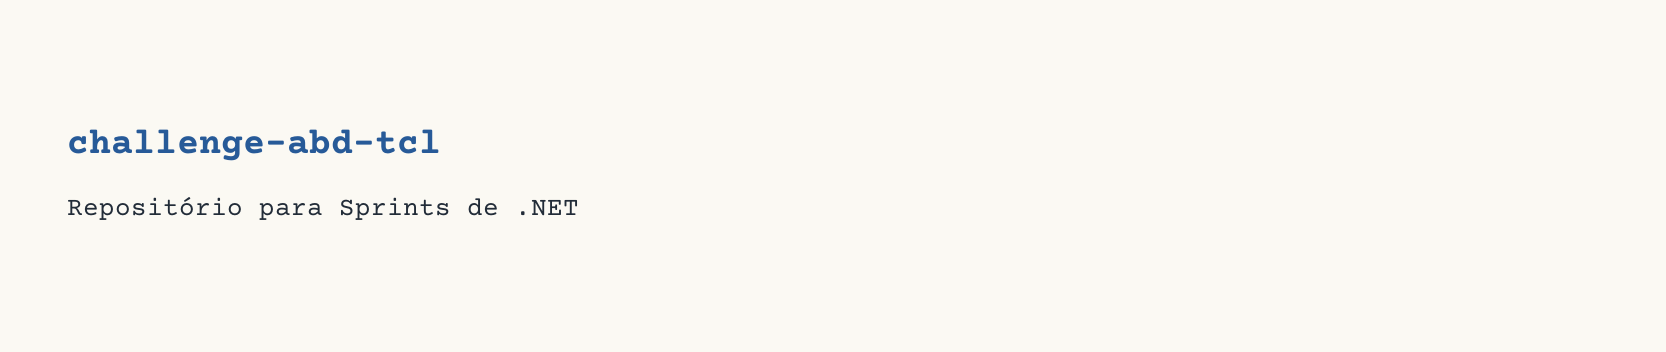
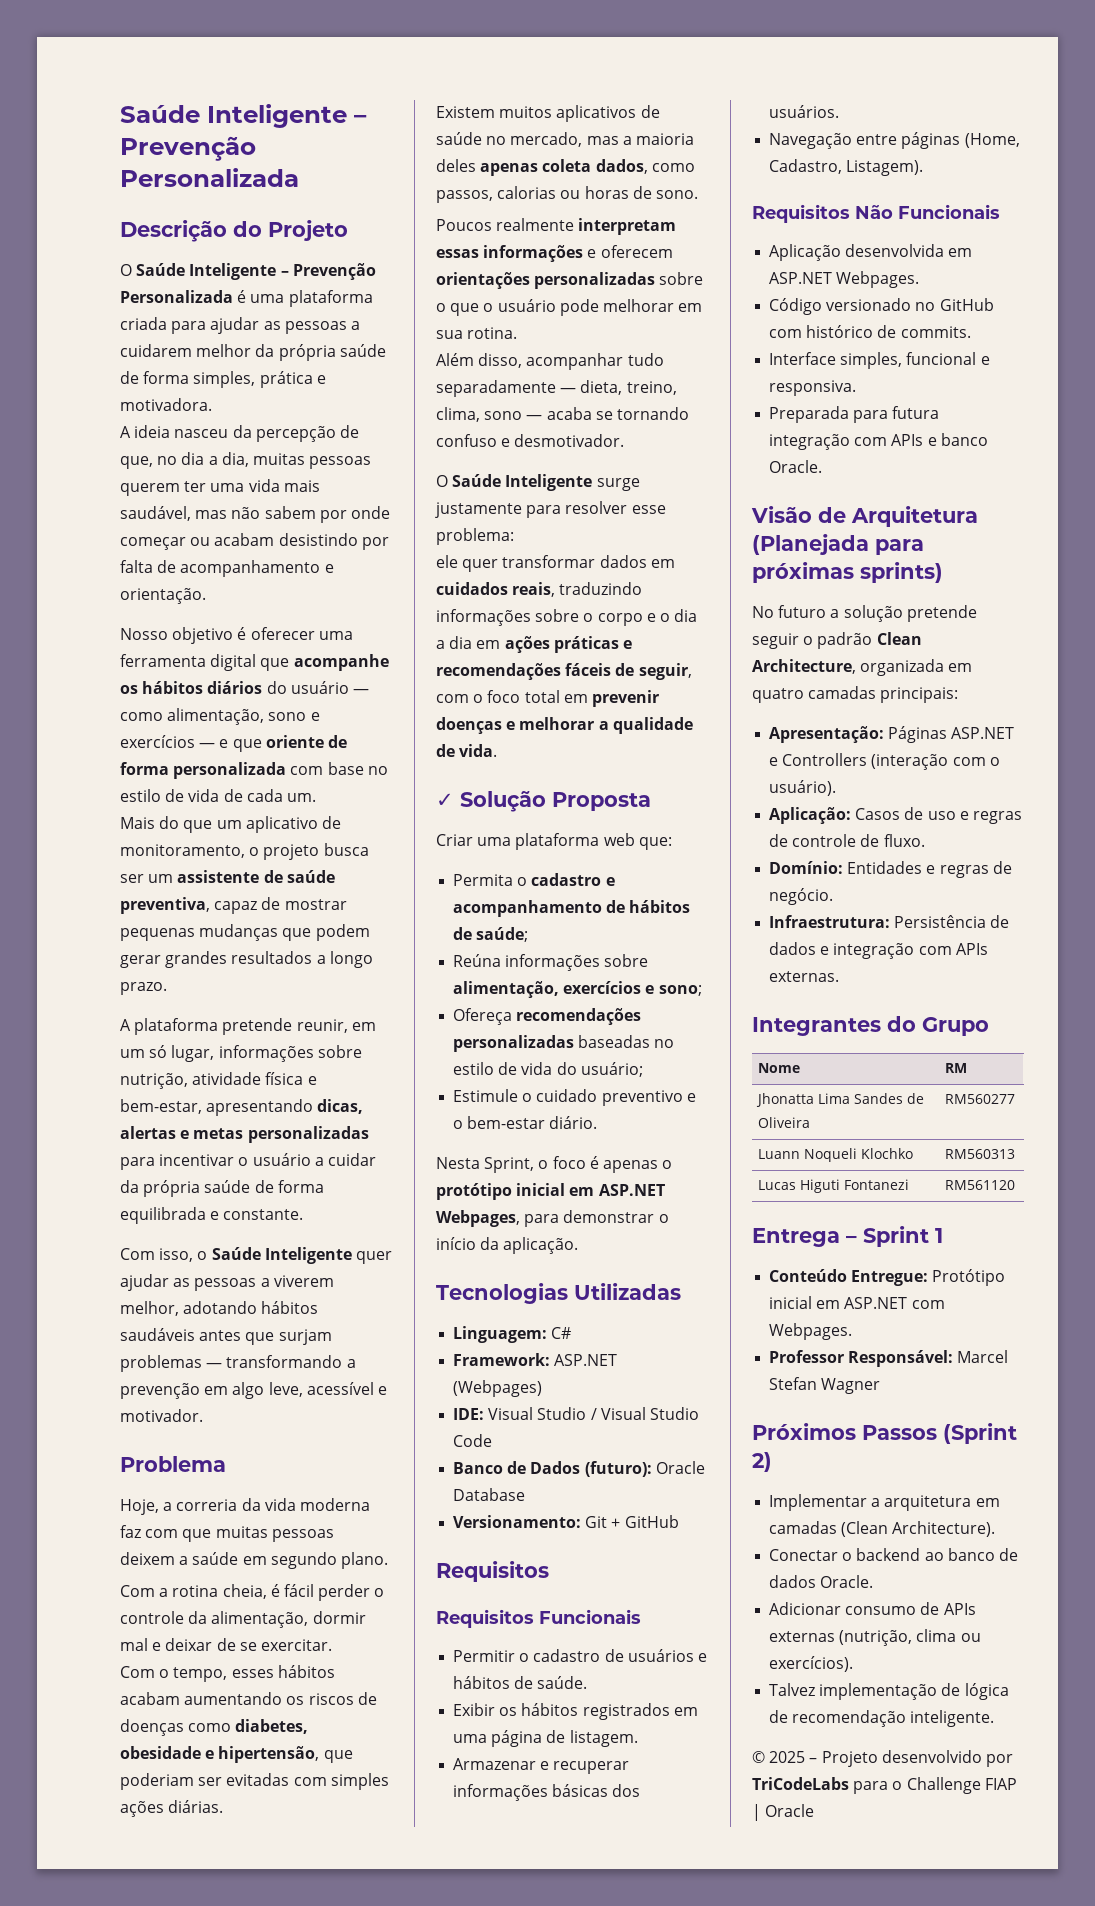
[67,129,441,161] [67,196,579,220] challenge-abd-tcl // Repositório para Sprints de .NET -> [120,104,367,128] [120,136,256,161] [120,168,299,187] [120,220,348,242] [120,263,376,280] [120,290,373,307] [120,317,360,334] [120,344,386,361] [120,371,326,388] [120,398,212,411] [120,425,359,442] [120,452,372,469] [120,479,320,496] [120,506,390,523] [120,533,389,550] [120,560,334,577] [120,588,206,604] [120,627,353,644] [120,654,389,671] [120,681,369,694] [120,708,320,725] [120,735,347,752] [120,762,388,779] [120,789,316,802] [120,816,341,833] [120,843,369,860] [120,870,335,883] [120,897,347,914] [120,924,370,941] [120,951,373,968] [120,982,167,995] [120,1018,376,1035] [120,1045,362,1062] [120,1072,317,1089] [120,1099,364,1116] [120,1126,369,1143] [120,1153,376,1170] [120,1180,324,1197] [120,1207,304,1224] [120,1247,392,1264] [120,1274,334,1291] [120,1301,319,1316] [120,1328,332,1345] [120,1355,356,1372] [120,1382,387,1399] [120,1409,203,1422] [120,1456,226,1472] [120,1498,370,1515] [120,1525,334,1542] [120,1552,388,1569] [120,1584,385,1601] [120,1611,366,1628] [120,1638,332,1651] [120,1665,335,1682] [120,1692,377,1705] [120,1719,309,1736] [120,1746,353,1763] [120,1773,389,1790] [120,1800,224,1817] [436,105,660,122] [436,132,694,147] [436,159,695,176] [436,186,698,203] [436,218,677,235] [436,245,673,262] [436,272,704,289] [436,299,703,316] [436,327,518,339] [436,353,664,370] [436,380,677,397] [436,407,689,422] [436,434,625,447] [436,474,640,491] [435,501,666,518] [436,528,514,545] [436,555,675,572] [436,582,643,597] [436,609,698,626] [436,636,632,653] [436,663,692,680] [436,690,659,707] [436,717,693,734] [436,744,498,757] [436,790,651,812] [436,833,672,850] [453,873,615,886] [453,900,691,917] [453,927,529,942] [453,954,649,971] [453,981,702,998] [453,1008,642,1025] [453,1035,675,1052] [453,1062,643,1077] [453,1089,696,1106] [453,1116,598,1129] [436,1156,673,1173] [436,1183,665,1200] [436,1210,669,1227] [436,1237,579,1254] [436,1283,681,1304] [453,1326,572,1343] [453,1353,618,1366] [453,1380,543,1397] [453,1407,699,1420] [453,1434,493,1447] [453,1461,705,1477] [453,1488,526,1501] [453,1515,679,1528] [436,1561,549,1582] [436,1609,641,1628] [453,1649,707,1662] [453,1676,588,1689] [453,1703,698,1720] [453,1730,638,1747] [453,1758,630,1774] [453,1784,641,1801] [769,105,840,118] [769,132,1020,149] [769,159,924,176] [752,204,1000,223] [769,244,973,261] [769,271,920,288] [769,298,994,315] [769,325,971,338] [769,352,990,369] [769,380,857,396] [769,406,940,423] [769,433,988,450] [769,460,823,473] [751,506,978,527] [752,534,924,555] [752,562,943,583] [752,605,977,622] [752,632,922,649] [752,659,973,676] [752,686,959,703] [769,726,1015,743] [769,753,1000,770] [769,780,837,796] [769,807,1022,824] [769,834,925,847] [769,861,1012,878] [769,888,834,905] [769,915,1010,928] [769,942,988,959] [769,971,840,982] [752,1016,989,1036] [758,1063,801,1073] [945,1063,968,1073] [756,1093,925,1107] [758,1117,811,1128] [945,1094,1016,1104] [758,1148,914,1162] [945,1149,1016,1159] [758,1179,910,1193] [945,1180,1016,1190] [752,1226,943,1247] [769,1269,1006,1286] [769,1296,945,1309] [769,1323,853,1340] [769,1350,1009,1367] [769,1377,881,1394] [752,1423,1017,1444] [752,1452,772,1472] [769,1494,1000,1511] [769,1521,996,1537] [769,1548,1018,1561] [769,1575,874,1588] [769,1602,976,1615] [769,1629,981,1646] [769,1656,854,1672] [769,1683,1009,1700] [769,1710,995,1727] [752,1750,1013,1767] [752,1777,1017,1794] [752,1804,815,1821] Saúde Inteligente – Prevenção Personalizada // Descrição do Projeto // O Saúde Inteligente – Prevenção Personalizada é uma plataforma criada para ajudar as pessoas a cuidarem melhor da própria saúde de forma simples, prática e motivadora. // A ideia nasceu da percepção de que, no dia a dia, muitas pessoas querem ter uma vida mais saudável, mas não sabem por onde começar ou acabam desistindo por falta de acompanhamento e orientação. // Nosso objetivo é oferecer uma ferramenta digital que acompanhe os hábitos diários do usuário — como alimentação, sono e exercícios — e que oriente de forma personalizada com base no estilo de vida de cada um. // Mais do que um aplicativo de monitoramento, o projeto busca ser um assistente de saúde preventiva, capaz de mostrar pequenas mudanças que podem gerar grandes resultados a longo prazo. // A plataforma pretende reunir, em um só lugar, informações sobre nutrição, atividade física e bem-estar, apresentando dicas, alertas e metas personalizadas para incentivar o usuário a cuidar da própria saúde de forma equilibrada e constante. // Com isso, o Saúde Inteligente quer ajudar as pessoas a viverem melhor, adotando hábitos saudáveis antes que surjam problemas — transformando a prevenção em algo leve, acessível e motivador. // Problema // Hoje, a correria da vida moderna faz com que muitas pessoas deixem a saúde em segundo plano. // Com a rotina cheia, é fácil perder o controle da alimentação, dormir mal e deixar de se exercitar. // Com o tempo, esses hábitos acabam aumentando os riscos de doenças como diabetes, obesidade e hipertensão, que poderiam ser evitadas com simples ações diárias. // Existem muitos aplicativos de saúde no mercado, mas a maioria deles apenas coleta dados, como passos, calorias ou horas de sono. // Poucos realmente interpretam essas informações e oferecem orientações personalizadas sobre o que o usuário pode melhorar em sua rotina. // Além disso, acompanhar tudo separadamente — dieta, treino, clima, sono — acaba se tornando confuso e desmotivador. // O Saúde Inteligente surge justamente para resolver esse problema: // ele quer transformar dados em cuidados reais, traduzindo informações sobre o corpo e o dia a dia em ações práticas e recomendações fáceis de seguir, com o foco total em prevenir doenças e melhorar a qualidade de vida. // ✓ Solução Proposta // Criar uma plataforma web que: // Permita o cadastro e acompanhamento de hábitos de saúde; // Reúna informações sobre alimentação, exercícios e sono; // Ofereça recomendações personalizadas baseadas no estilo de vida do usuário; // Estimule o cuidado preventivo e o bem-estar diário. // Nesta Sprint, o foco é apenas o protótipo inicial em ASP.NET Webpages, para demonstrar o início da aplicação. // Tecnologias Utilizadas // Linguagem: C# // Framework: ASP.NET (Webpages) // IDE: Visual Studio / Visual Studio Code // Banco de Dados (futuro): Oracle Database // Versionamento: Git + GitHub // Requisitos // Requisitos Funcionais // Permitir o cadastro de usuários e hábitos de saúde. // Exibir os hábitos registrados em uma página de listagem. // Armazenar e recuperar informações básicas dos usuários. // Navegação entre páginas (Home, Cadastro, Listagem). // Requisitos Não Funcionais // Aplicação desenvolvida em ASP.NET Webpages. // Código versionado no GitHub com histórico de commits. // Interface simples, funcional e responsiva. // Preparada para futura integração com APIs e banco Oracle. // Visão de Arquitetura (Planejada para próximas sprints) // No futuro a solução pretende seguir o padrão Clean Architecture, organizada em quatro camadas principais: // Apresentação: Páginas ASP.NET e Controllers (interação com o usuário). // Aplicação: Casos de uso e regras de controle de fluxo. // Domínio: Entidades e regras de negócio. // Infraestrutura: Persistência de dados e integração com APIs externas. // Integrantes do Grupo // Nome | RM // Jhonatta Lima Sandes de Oliveira | RM560277 // Luann Noqueli Klochko | RM560313 // Lucas Higuti Fontanezi | RM561120 // Entrega – Sprint 1 // Conteúdo Entregue: Protótipo inicial em ASP.NET com Webpages. // Professor Responsável: Marcel Stefan Wagner // Próximos Passos (Sprint 2) // Implementar a arquitetura em camadas (Clean Architecture). // Conectar o backend ao banco de dados Oracle. // Adicionar consumo de APIs externas (nutrição, clima ou exercícios). // Talvez implementação de lógica de recomendação inteligente. // © 2025 – Projeto desenvolvido por TriCodeLabs para o Challenge FIAP | Oracle

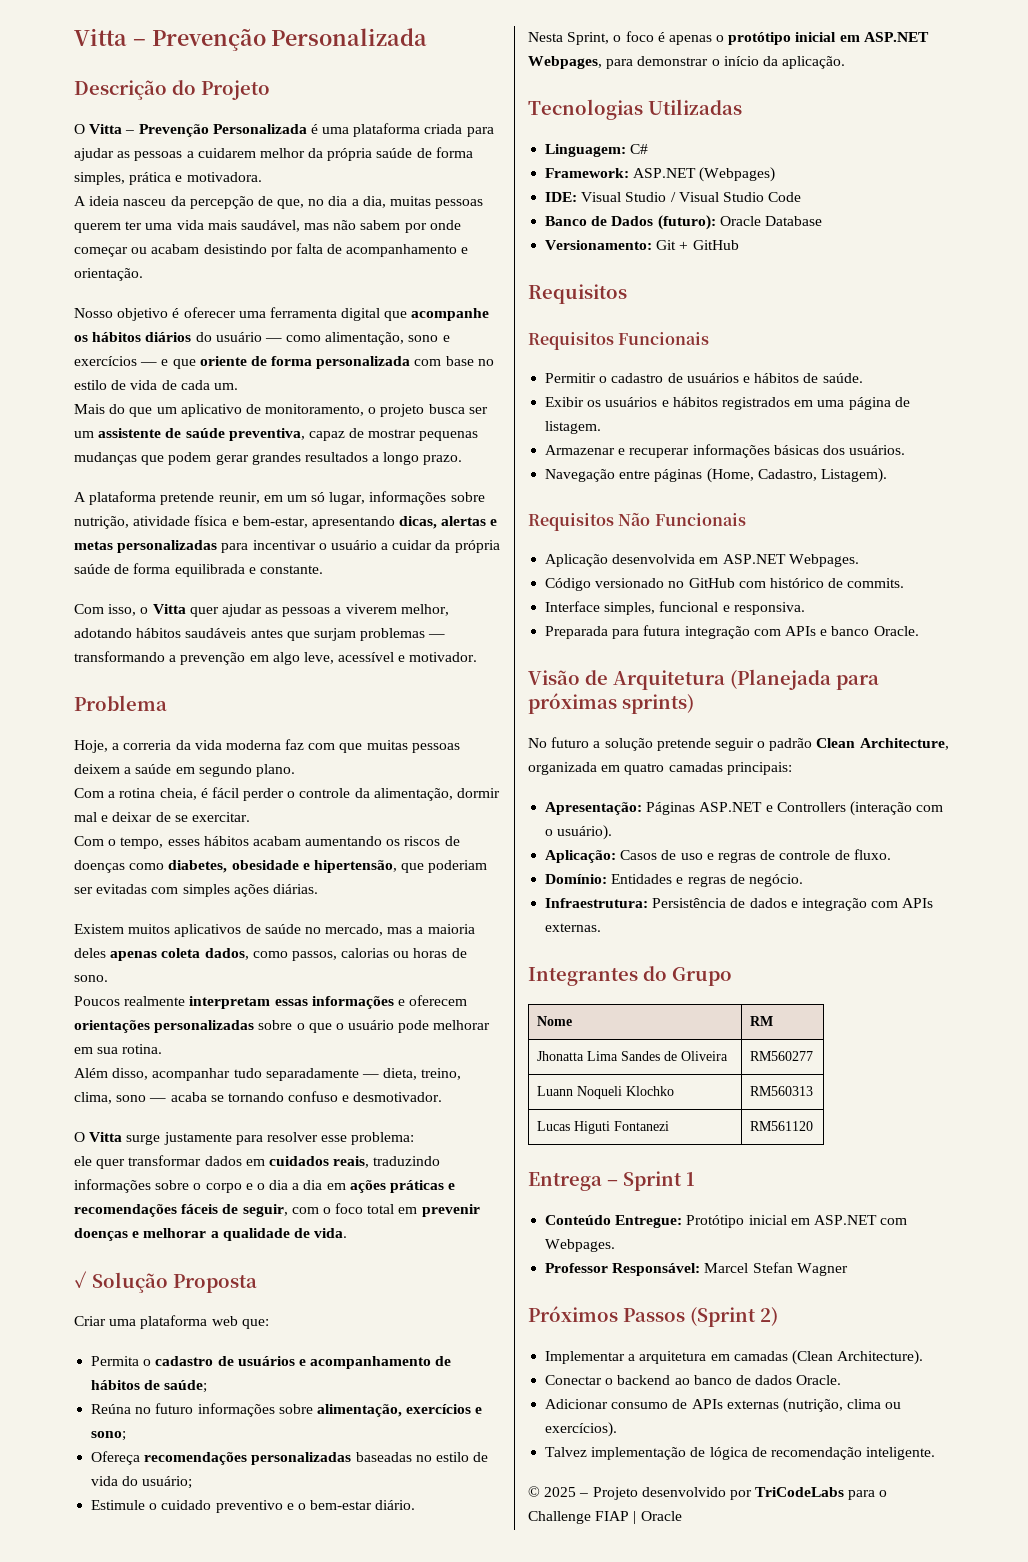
[120,104,347,128] Saúde Inteligente -> [74,28,127,46] Vitta
[136,263,277,280] Saúde Inteligente -> [89,124,123,134] Vitta
[211,1247,352,1264] Saúde Inteligente -> [152,604,186,614] Vitta
[452,474,593,491] Saúde Inteligente -> [89,1132,123,1142] Vitta
(602, 879) none -> [217,1356,295,1366] de usuários
(502, 960) none -> [135,1403,194,1414] no futuro
(518, 1711) none -> [605,397,669,407] usuários e

